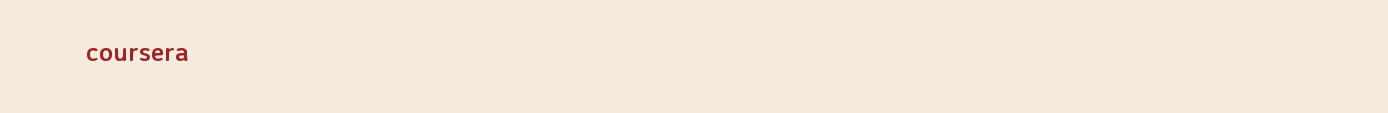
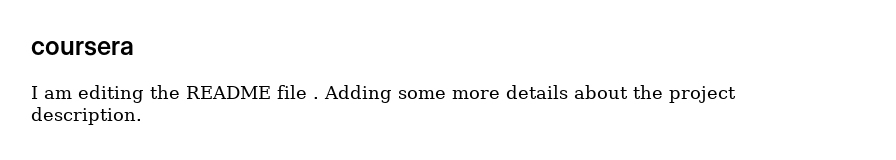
(189, 54) none -> [31,85,736,103] [31,107,142,125] // I am editing the README file . Adding some more details about the project description.

